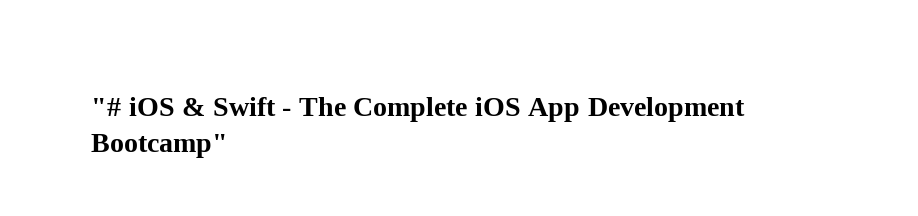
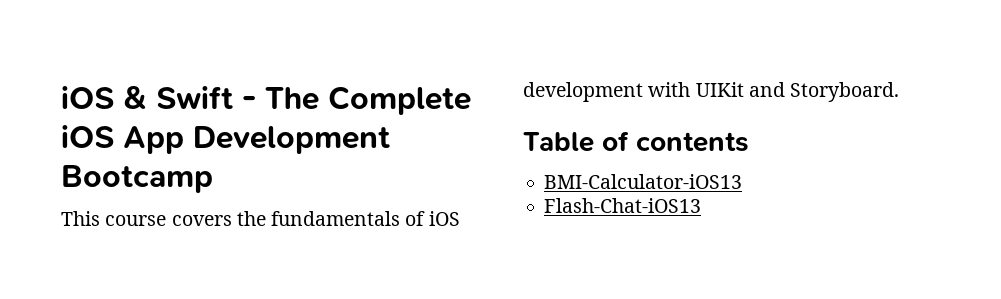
[91,98,121,116] "# -> (61, 97) none
[91,134,228,158] Bootcamp" -> [61,165,213,193] [61,211,460,226] [523,82,900,102] [523,131,748,152] [544,174,743,189] [544,198,702,213] Bootcamp // This course covers the fundamentals of iOS development with UIKit and Storyboard. // Table of contents // BMI-Calculator-iOS13 // Flash-Chat-iOS13

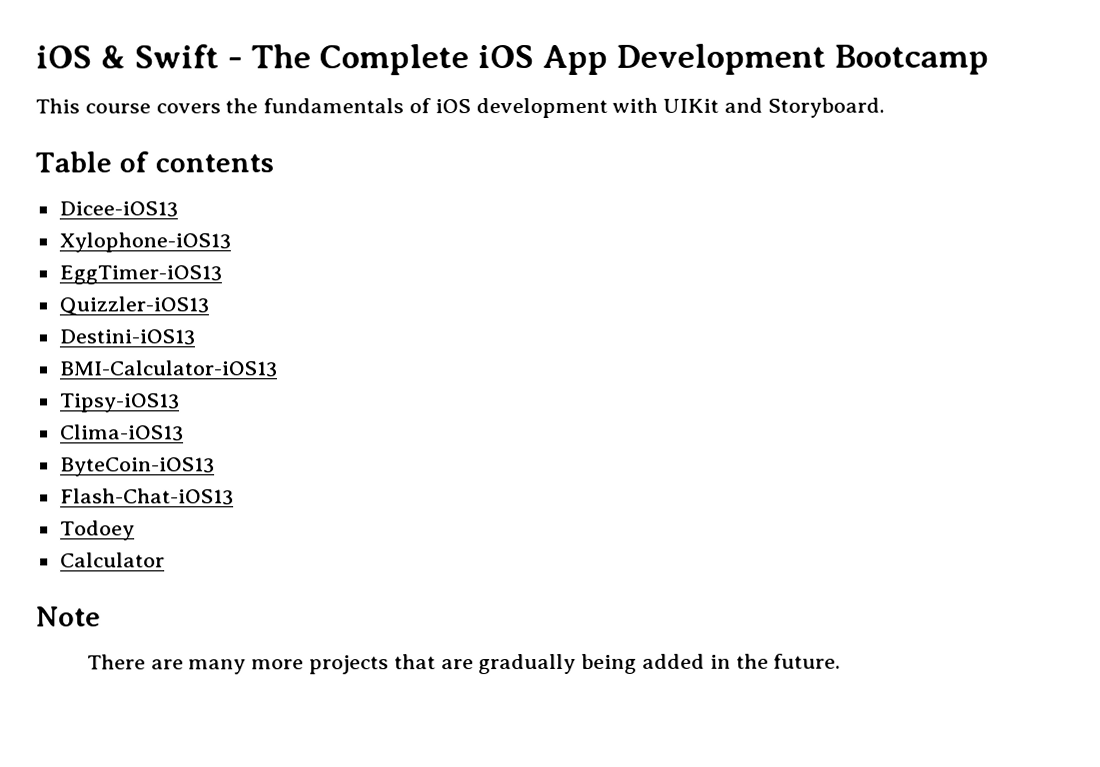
[544,174,743,189] [544,198,702,213] BMI-Calculator-iOS13 // Flash-Chat-iOS13 -> [58,201,178,218] [58,232,231,253] [58,265,222,285] [58,296,209,316] [58,329,195,346] [58,360,277,378] [59,393,180,413] [59,424,184,442] [59,457,215,477] [59,488,234,506] [59,520,135,541] [59,552,165,568] [36,606,101,627] [86,653,842,675] Dicee-iOS13 // Xylophone-iOS13 // EggTimer-iOS13 // Quizzler-iOS13 // Destini-iOS13 // BMI-Calculator-iOS13 // Tipsy-iOS13 // Clima-iOS13 // ByteCoin-iOS13 // Flash-Chat-iOS13 // Todoey // Calculator // Note // There are many more projects that are gradually being added in the future.

